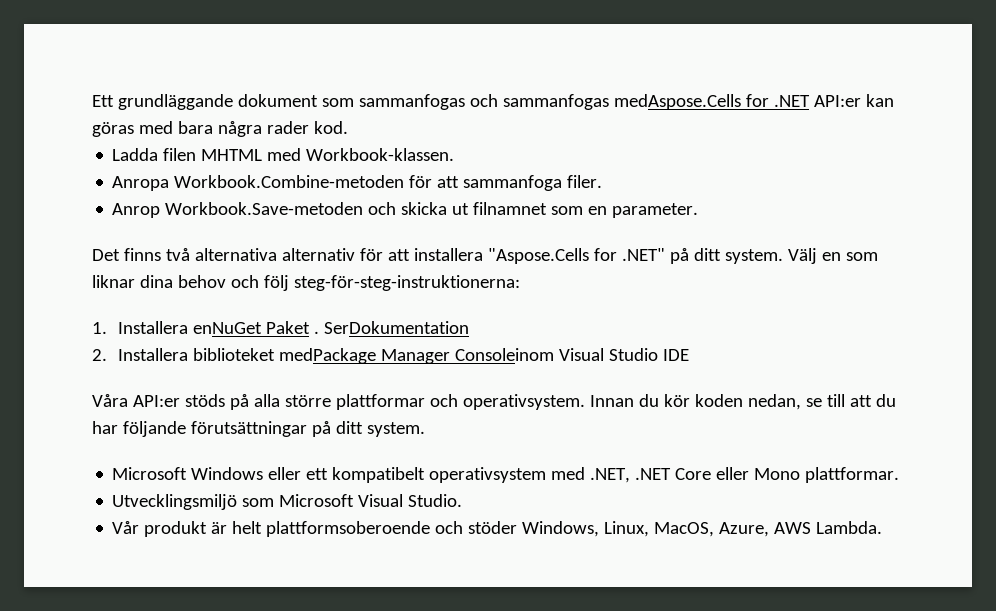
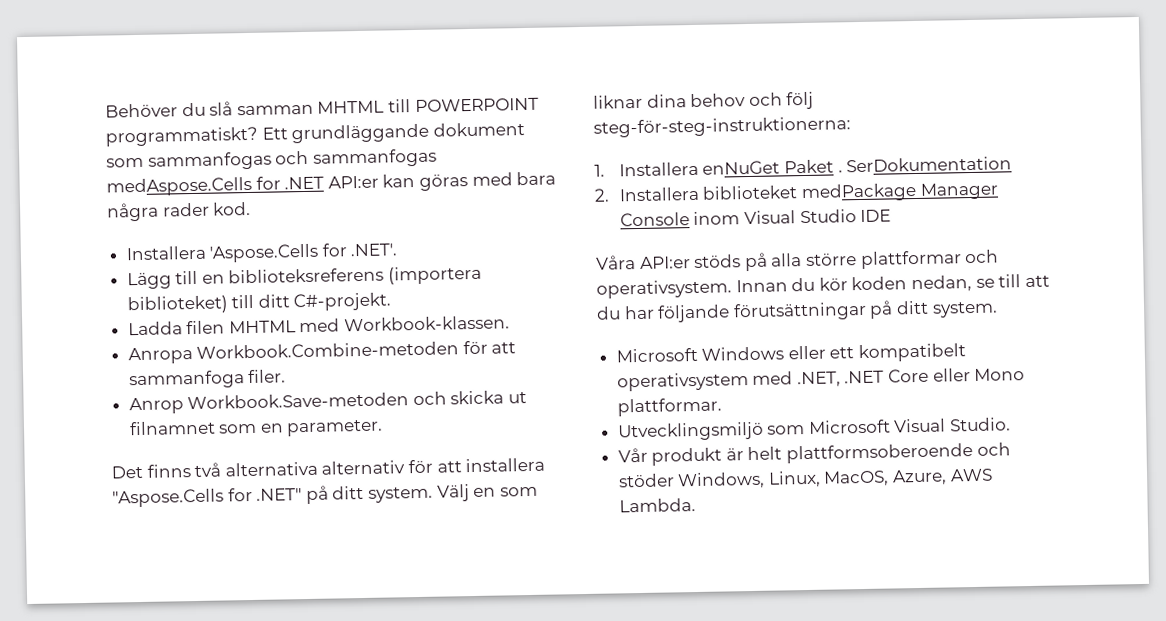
(92, 101) none -> [105,97,539,118] [105,126,258,147] Behöver du slå samman MHTML till POWERPOINT programmatiskt?
(348, 127) none -> [125,243,398,263] [126,265,483,290] [126,292,392,315] // Installera 'Aspose.Cells for .NET'. // Lägg till en biblioteksreferens (importera biblioteket) till ditt C#-projekt.
[454,348,554,361] Consoleinom -> [619,211,741,227] Console inom

